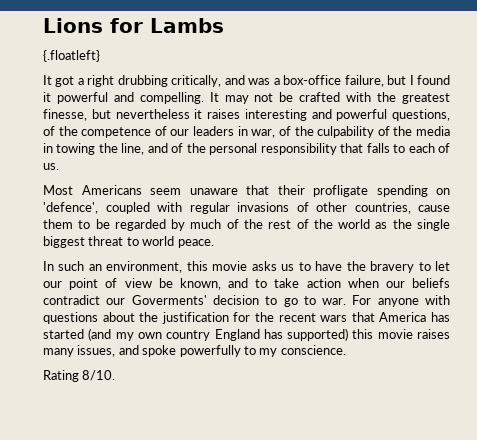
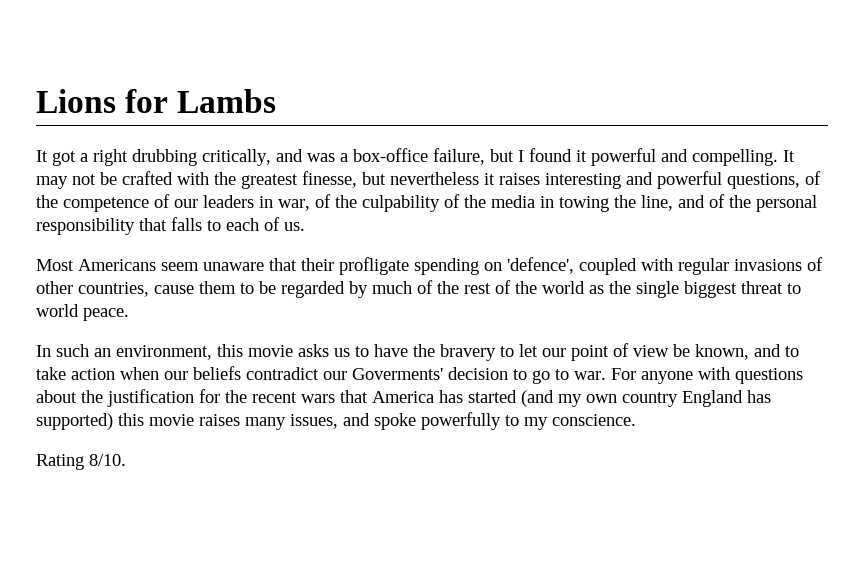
[43,50,100,62] // {.floatleft} -> (277, 101) none

